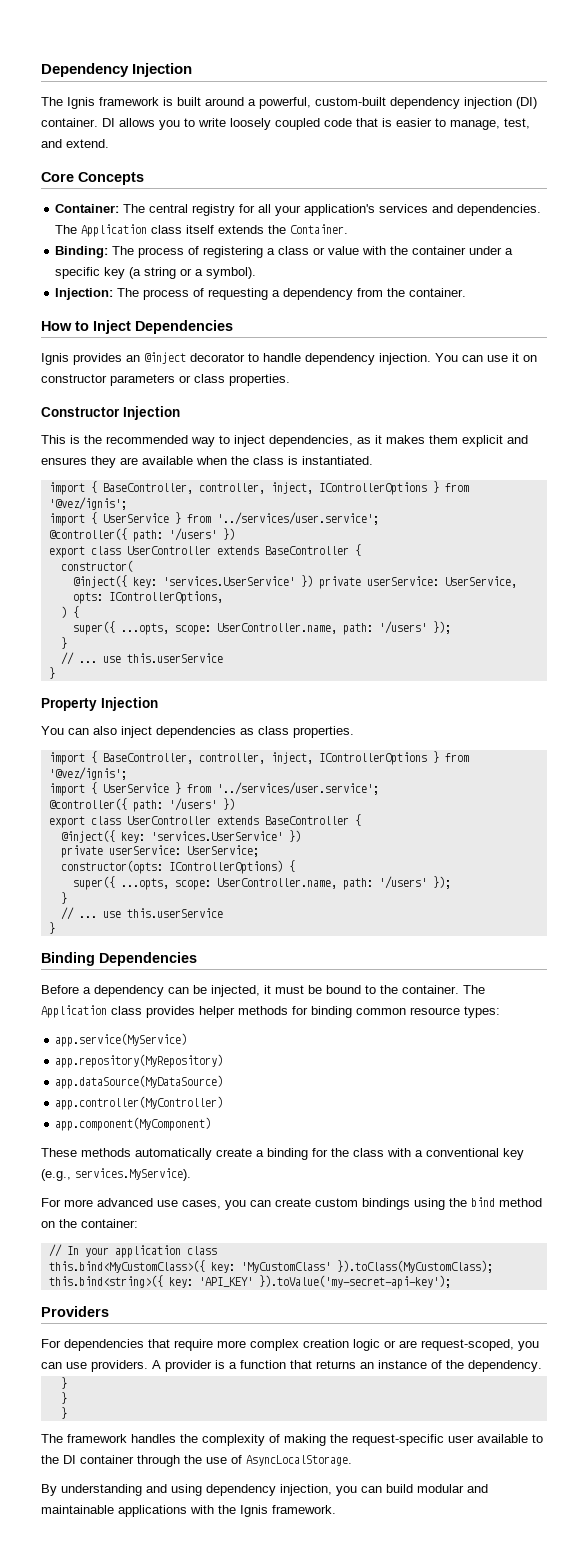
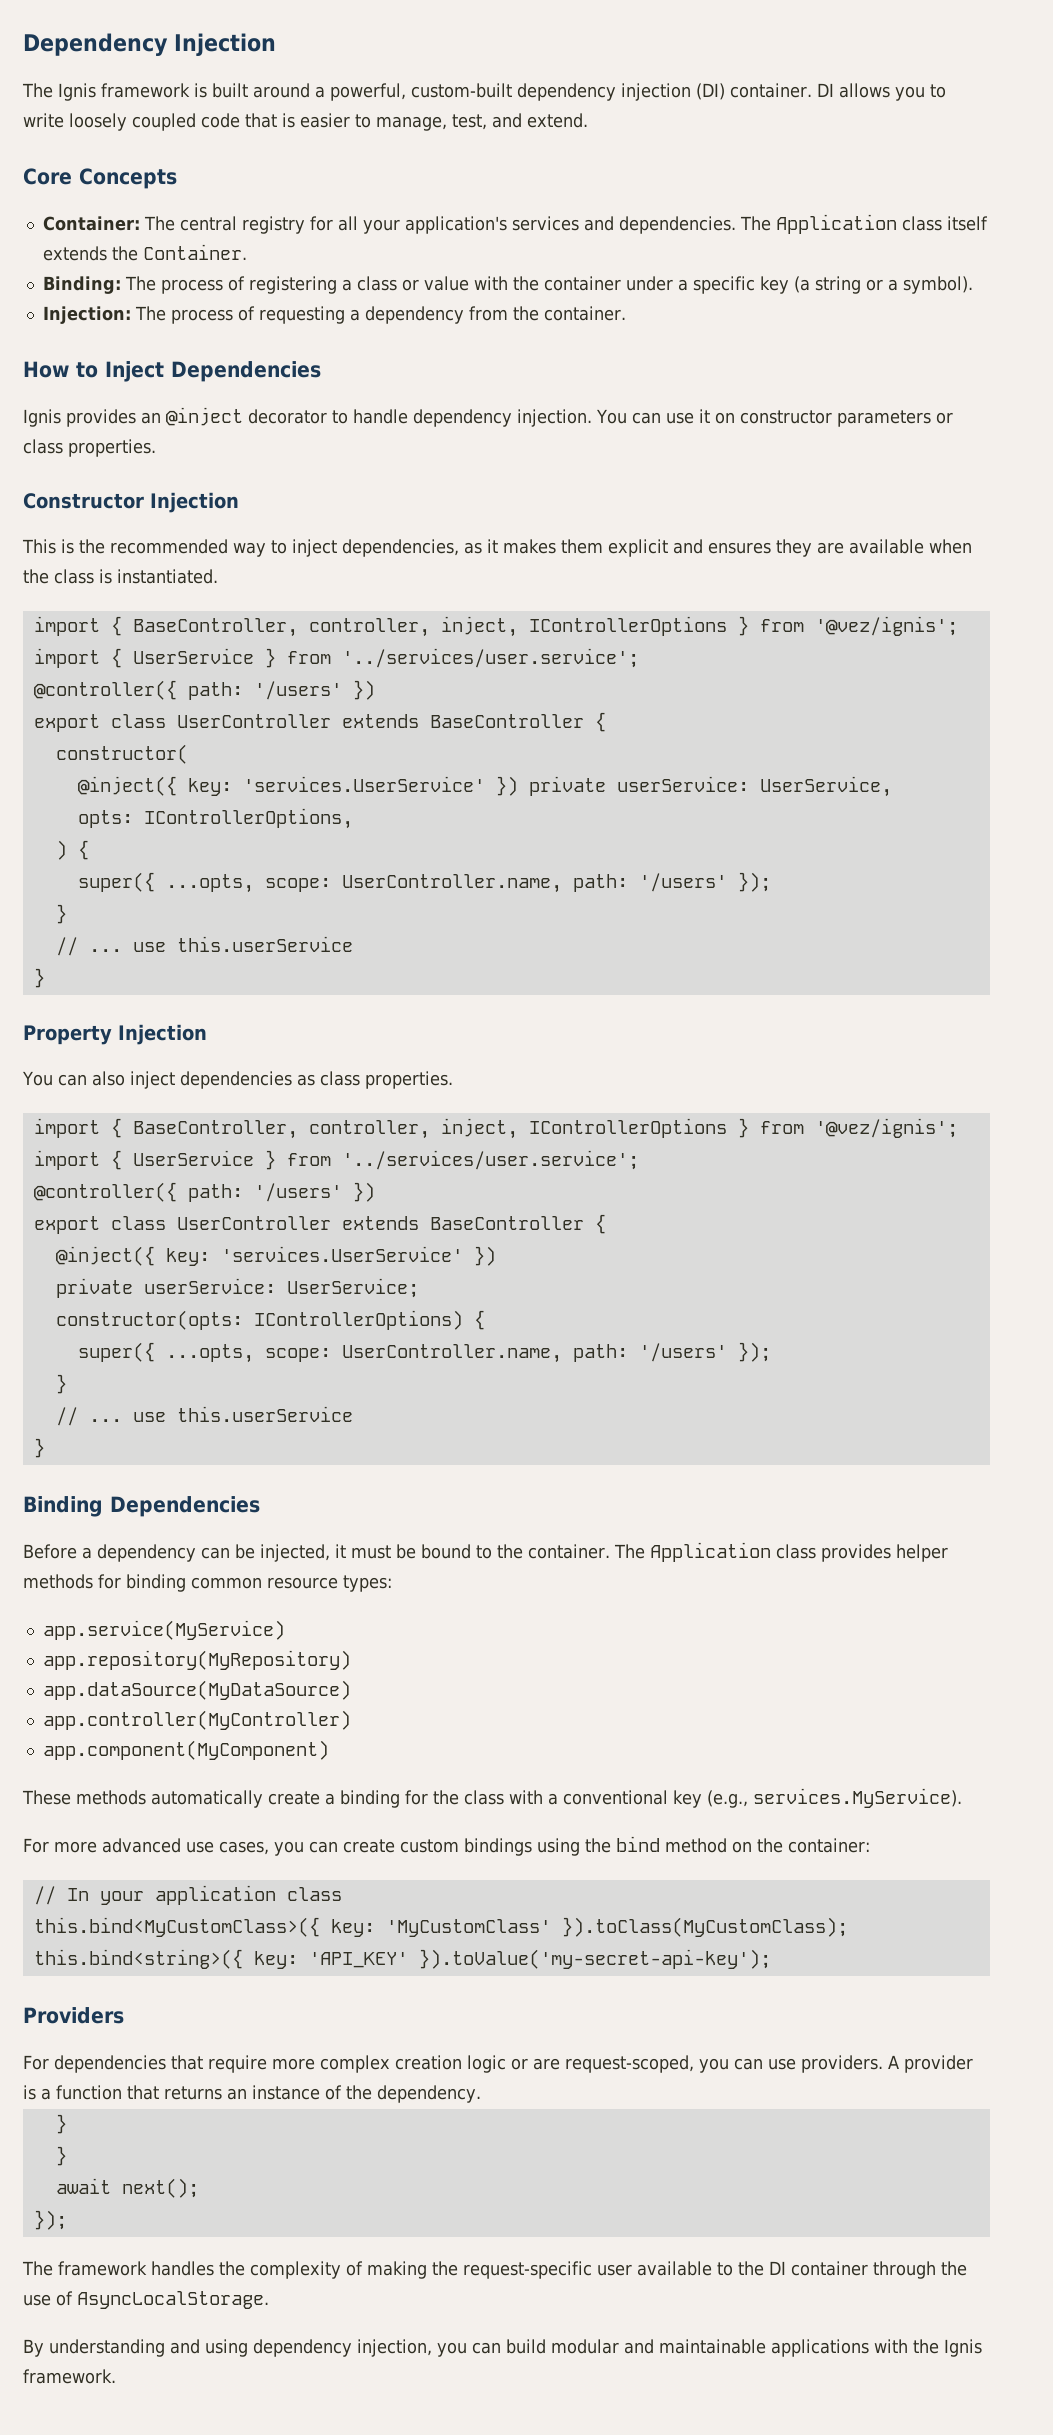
[60,1407,67,1419] } -> [55,2178,199,2198] [33,2210,67,2230] await next(); // });

